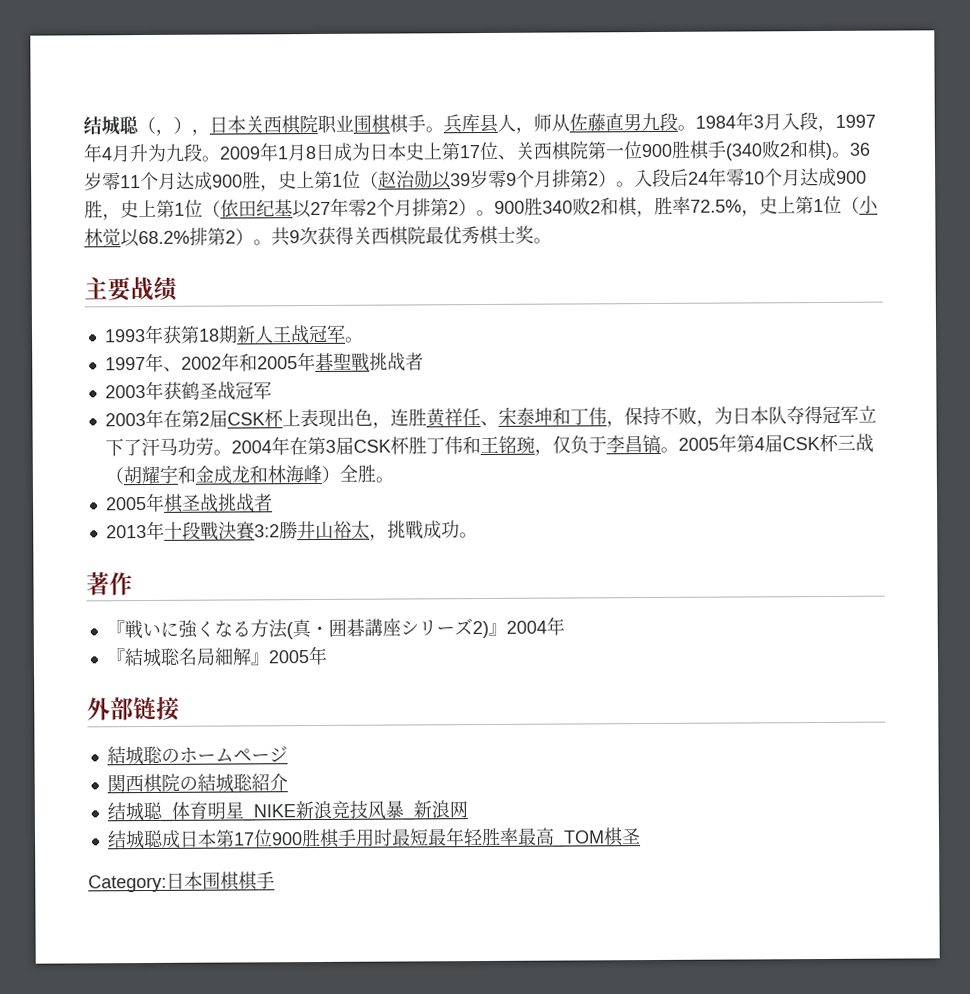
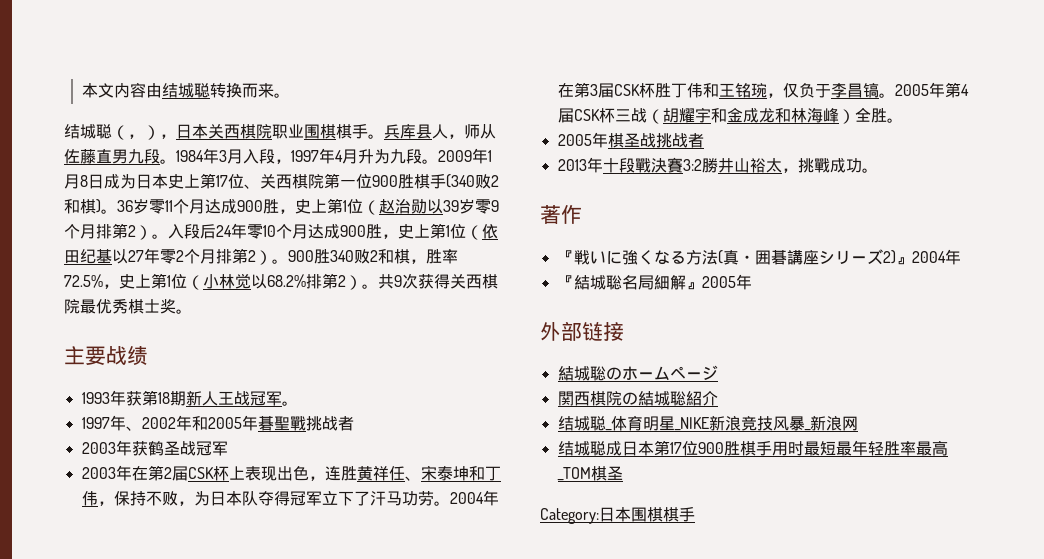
(83, 126) none -> [81,82,290,98] 本文内容由结城聪转换而来。 //

